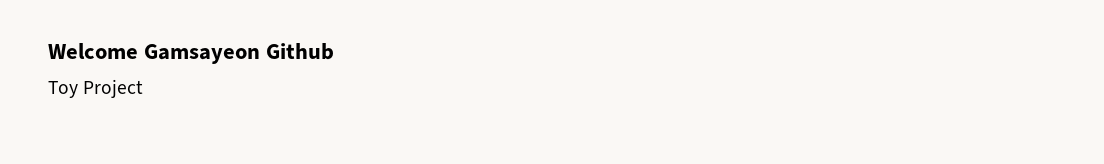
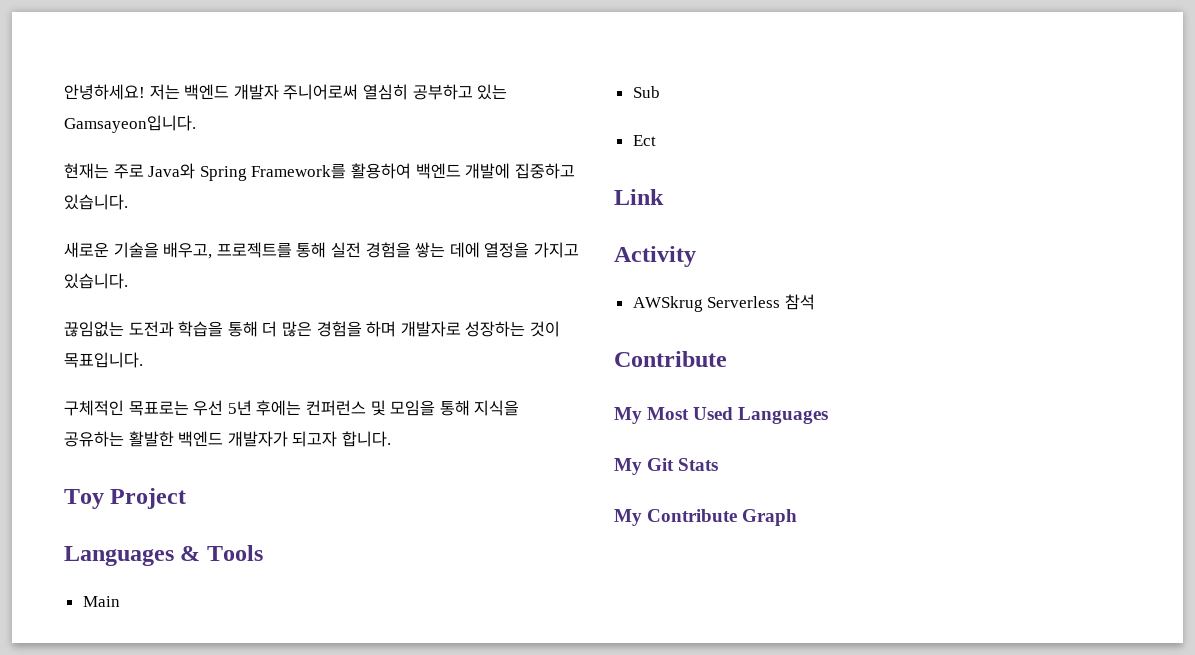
[48,43,335,64] [48,79,144,98] Welcome Gamsayeon Github // Toy Project -> [64,84,508,100] [64,115,196,133] [64,163,575,181] [64,194,128,210] [64,242,579,259] [64,273,128,289] [64,321,560,337] [64,352,143,368] [64,400,520,416] [64,431,391,447] [64,488,187,509] [64,545,263,566] [82,596,120,607] [632,86,660,98] [632,135,656,146] [614,189,664,205] [614,246,696,267] [632,294,815,312] [614,351,727,367] [614,407,829,424] [614,458,719,475] [614,509,798,526] 안녕하세요! 저는 백엔드 개발자 주니어로써 열심히 공부하고 있는 Gamsayeon입니다. // 현재는 주로 Java와 Spring Framework를 활용하여 백엔드 개발에 집중하고 있습니다. // 새로운 기술을 배우고, 프로젝트를 통해 실전 경험을 쌓는 데에 열정을 가지고 있습니다. // 끊임없는 도전과 학습을 통해 더 많은 경험을 하며 개발자로 성장하는 것이 목표입니다. // 구체적인 목표로는 우선 5년 후에는 컨퍼런스 및 모임을 통해 지식을 공유하는 활발한 백엔드 개발자가 되고자 합니다. // Toy Project // Languages & Tools // Main // Sub // Ect // Link // Activity // AWSkrug Serverless 참석 // Contribute // My Most Used Languages // My Git Stats // My Contribute Graph

